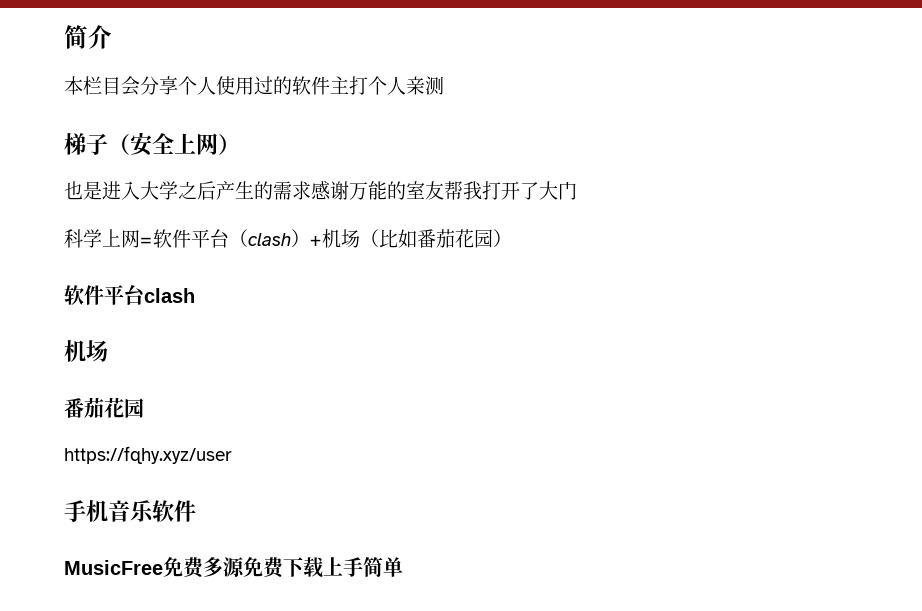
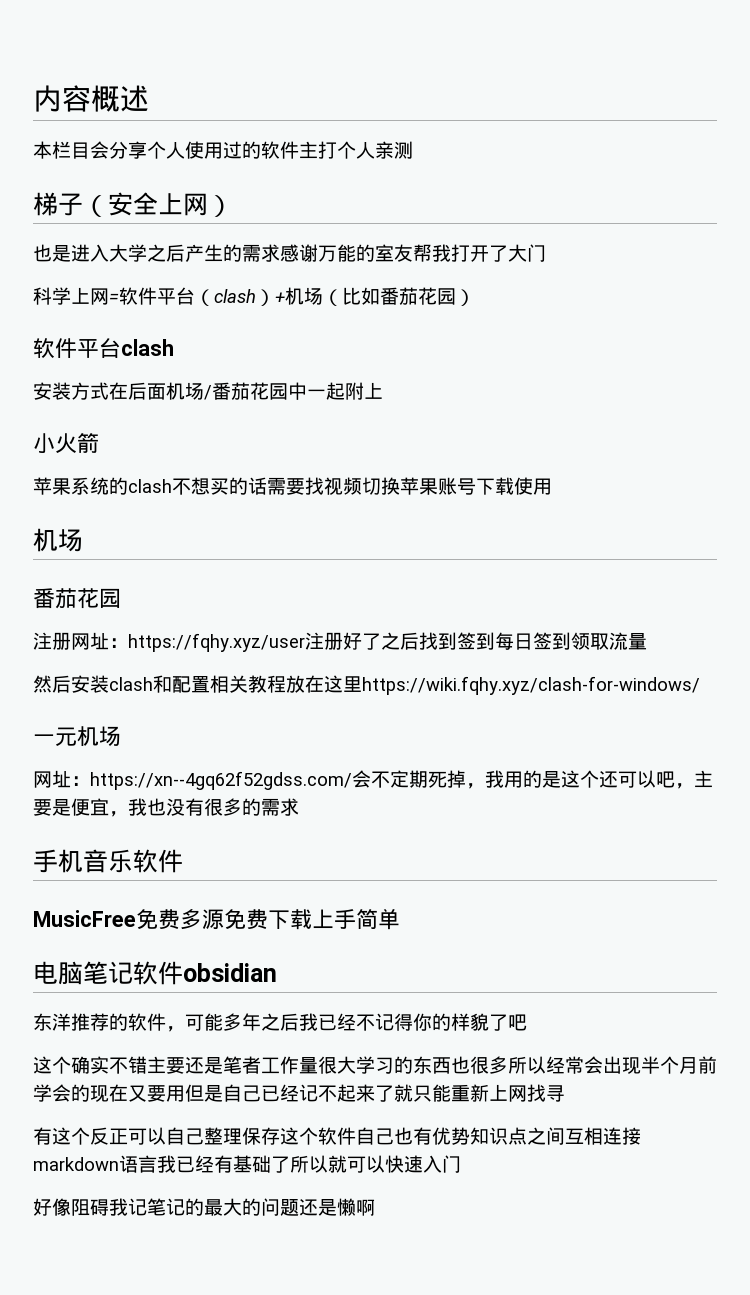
[64,25,112,49] 简介 -> [33,85,149,112] 内容概述
(195, 295) none -> [33,382,383,400] [33,433,99,453] [33,477,552,495] // 安装方式在后面机场/番茄花园中一起附上 // 小火箭 // 苹果系统的clash不想买的话需要找视频切换苹果账号下载使用
(144, 408) none -> [33,632,128,650] 注册网址：
(232, 455) none -> [305,632,647,650] [33,675,700,695] [33,726,121,746] [33,770,713,790] [33,798,299,817] 注册好了之后找到签到每日签到领取流量 // 然后安装clash和配置相关教程放在这里https://wiki.fqhy.xyz/clash-for-windows/ // 一元机场 // 网址：https://xn--4gq62f52gdss.com/会不定期死掉，我用的是这个还可以吧，主要是便宜，我也没有很多的需求
(403, 567) none -> [33,961,277,985] [33,1013,527,1032] [33,1056,717,1074] [33,1084,565,1102] [33,1127,641,1145] [33,1155,461,1173] [33,1198,375,1216] // 电脑笔记软件obsidian // 东洋推荐的软件，可能多年之后我已经不记得你的样貌了吧 // 这个确实不错主要还是笔者工作量很大学习的东西也很多所以经常会出现半个月前学会的现在又要用但是自己已经记不起来了就只能重新上网找寻 // 有这个反正可以自己整理保存这个软件自己也有优势知识点之间互相连接markdown语言我已经有基础了所以就可以快速入门 // 好像阻碍我记笔记的最大的问题还是懒啊

